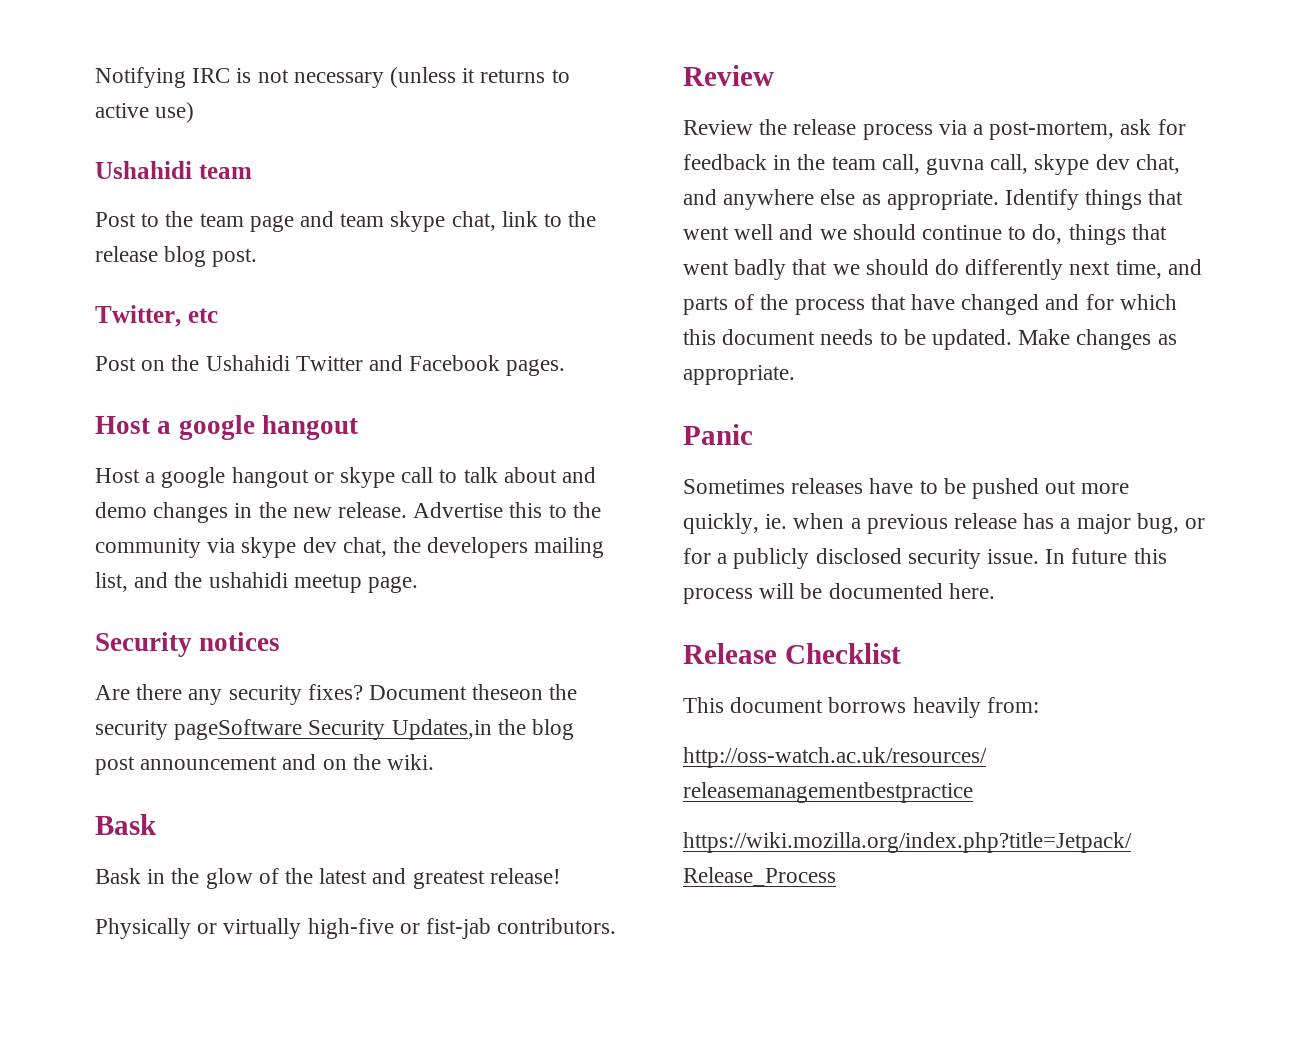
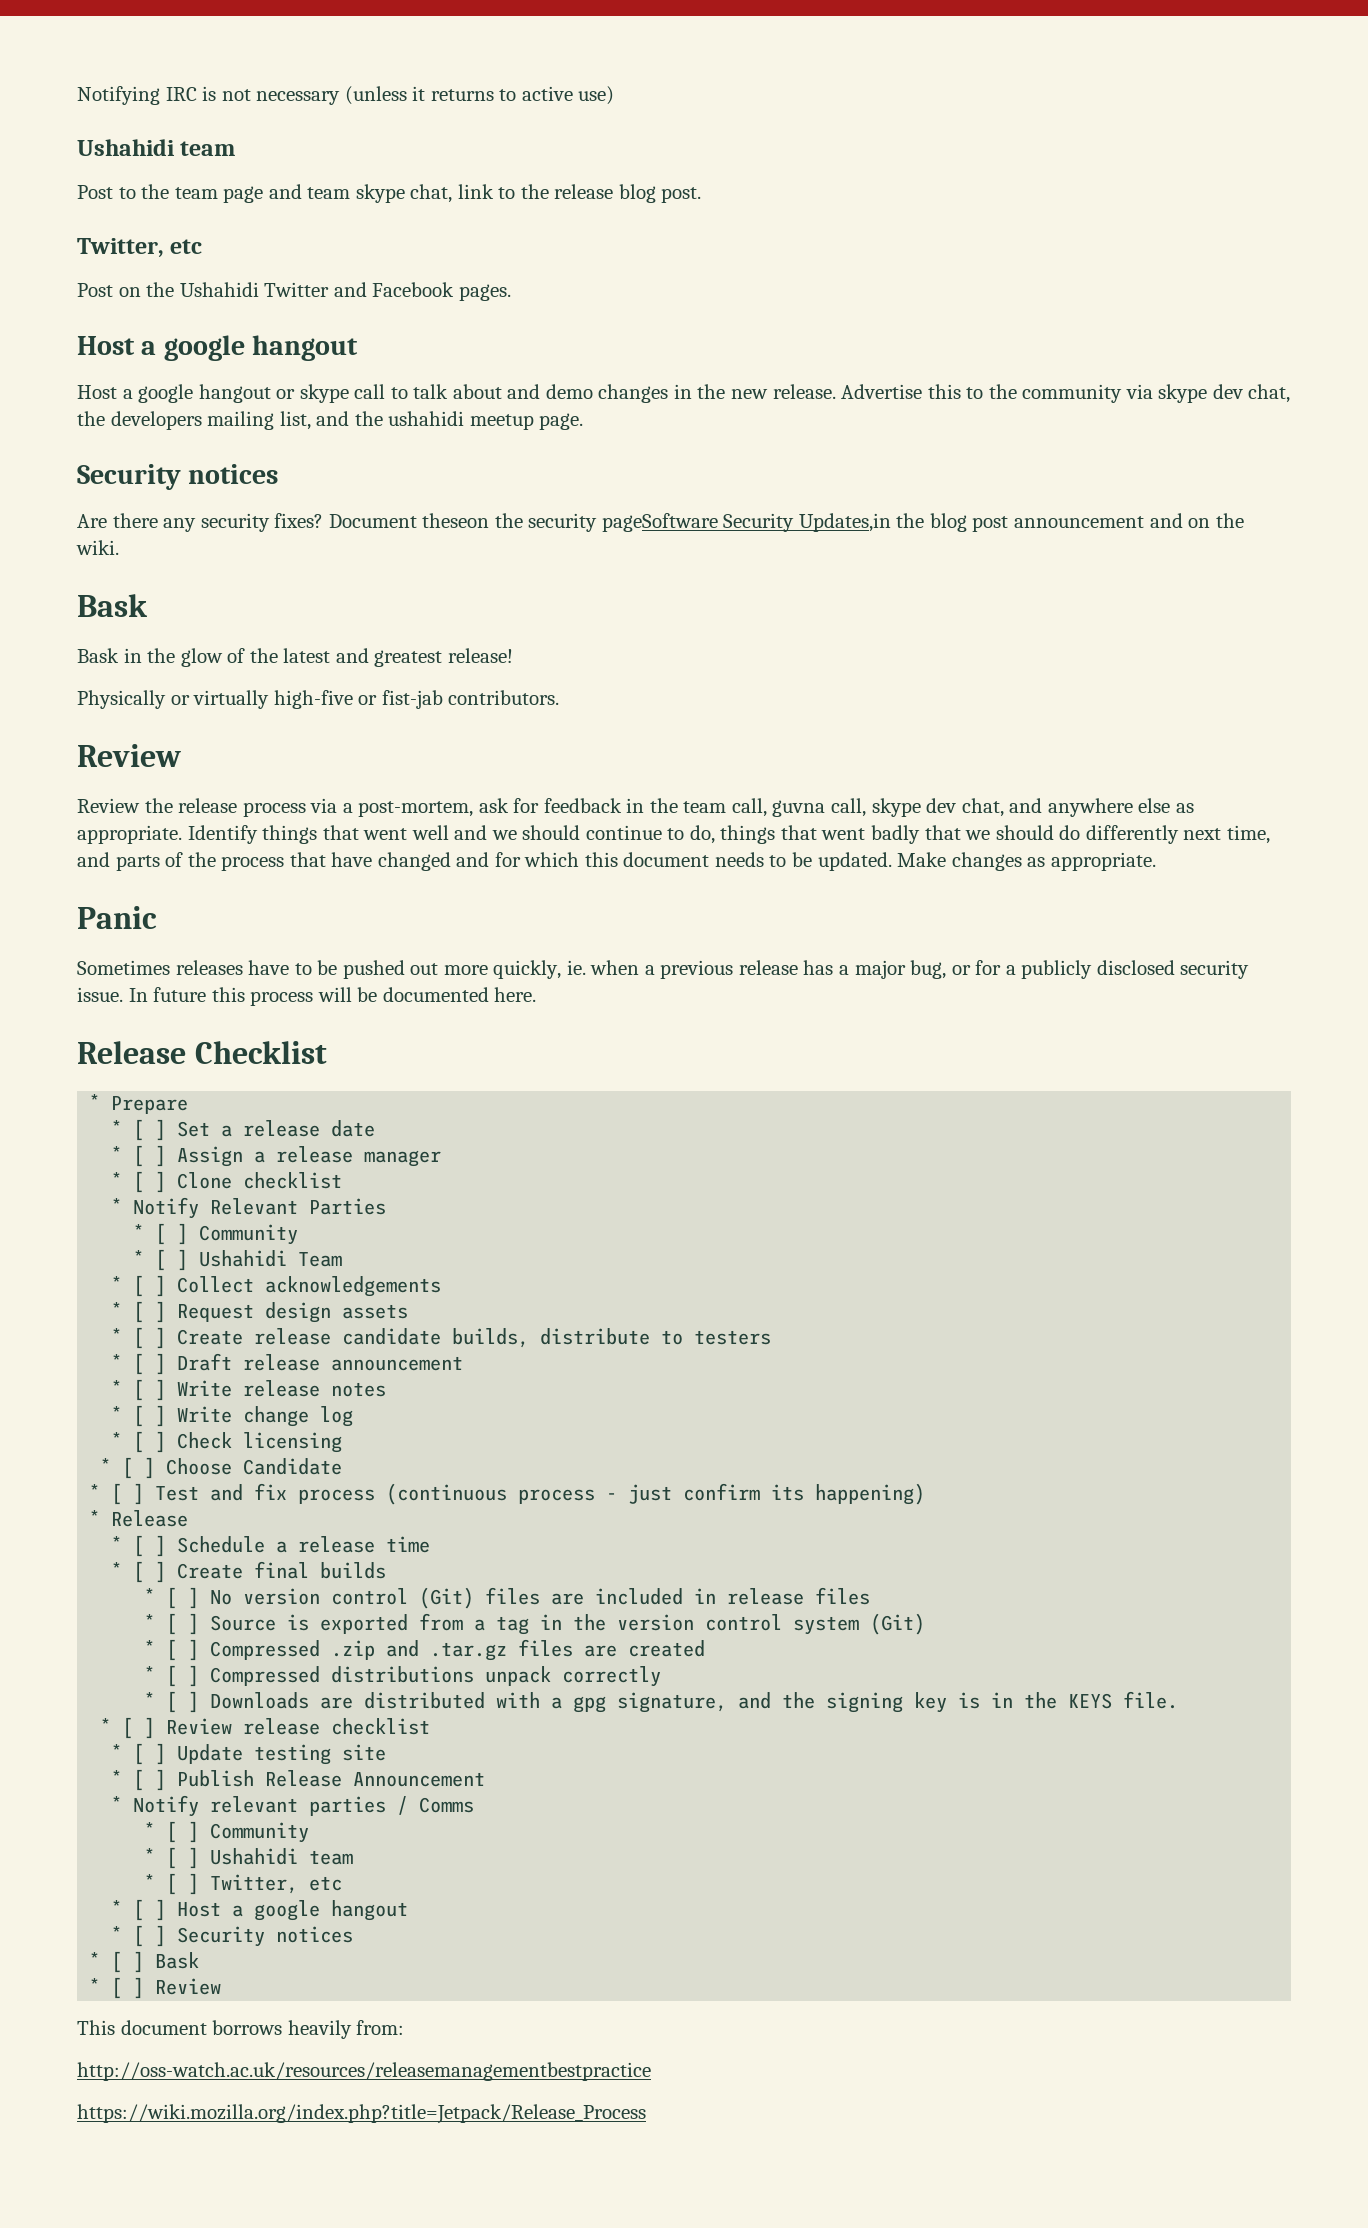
(901, 653) none -> [89,1094,189,1114] [111,1119,376,1141] [111,1145,442,1167] [111,1171,343,1193] [111,1197,387,1219] [133,1223,299,1245] [133,1249,343,1271] [111,1275,442,1297] [111,1301,409,1323] [111,1327,772,1349] [111,1353,464,1375] [111,1379,387,1401] [111,1405,354,1427] [111,1431,343,1453] [100,1457,343,1479] [89,1483,926,1505] [89,1510,189,1527] [111,1535,431,1557] [111,1561,387,1583] [144,1587,871,1609] [144,1613,926,1635] [144,1639,706,1661] [144,1665,662,1687] [144,1691,1179,1713] [100,1717,431,1739] [111,1743,387,1765] [111,1769,486,1791] [111,1795,475,1817] [144,1821,310,1843] [144,1847,354,1869] [144,1873,343,1895] [111,1899,409,1921] [111,1925,354,1947] [89,1951,200,1973] [89,1977,222,1999] // * Prepare // * [ ] Set a release date // * [ ] Assign a release manager // * [ ] Clone checklist // * Notify Relevant Parties // * [ ] Community // * [ ] Ushahidi Team // * [ ] Collect acknowledgements // * [ ] Request design assets // * [ ] Create release candidate builds, distribute to testers // * [ ] Draft release announcement // * [ ] Write release notes // * [ ] Write change log // * [ ] Check licensing // * [ ] Choose Candidate // * [ ] Test and fix process (continuous process - just confirm its happening) // * Release // * [ ] Schedule a release time // * [ ] Create final builds // * [ ] No version control (Git) files are included in release files // * [ ] Source is exported from a tag in the version control system (Git) // * [ ] Compressed .zip and .tar.gz files are created // * [ ] Compressed distributions unpack correctly // * [ ] Downloads are distributed with a gpg signature, and the signing key is in the KEYS file. // * [ ] Review release checklist // * [ ] Update testing site // * [ ] Publish Release Announcement // * Notify relevant parties / Comms // * [ ] Community // * [ ] Ushahidi team // * [ ] Twitter, etc // * [ ] Host a google hangout // * [ ] Security notices // * [ ] Bask // * [ ] Review

